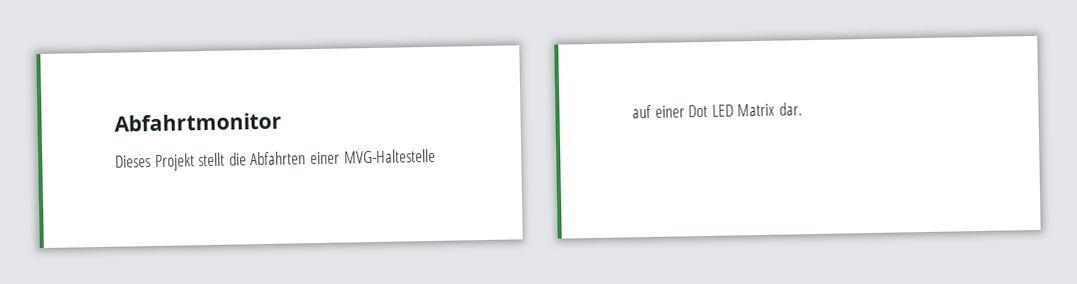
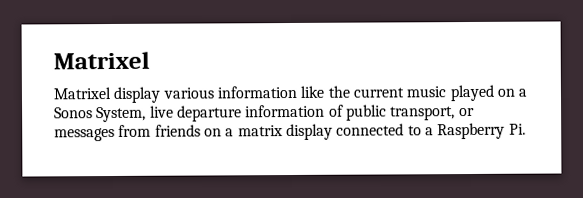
[114,112,282,132] [115,148,436,171] [632,102,803,119] Abfahrtmonitor // Dieses Projekt stellt die Abfahrten einer MVG-Haltestelle auf einer Dot LED Matrix dar. -> [53,51,150,70] [53,84,528,103] [54,104,475,123] [54,122,526,142] Matrixel // Matrixel display various information like the current music played on a Sonos System, live departure information of public transport, or messages from friends on a matrix display connected to a Raspberry Pi.

